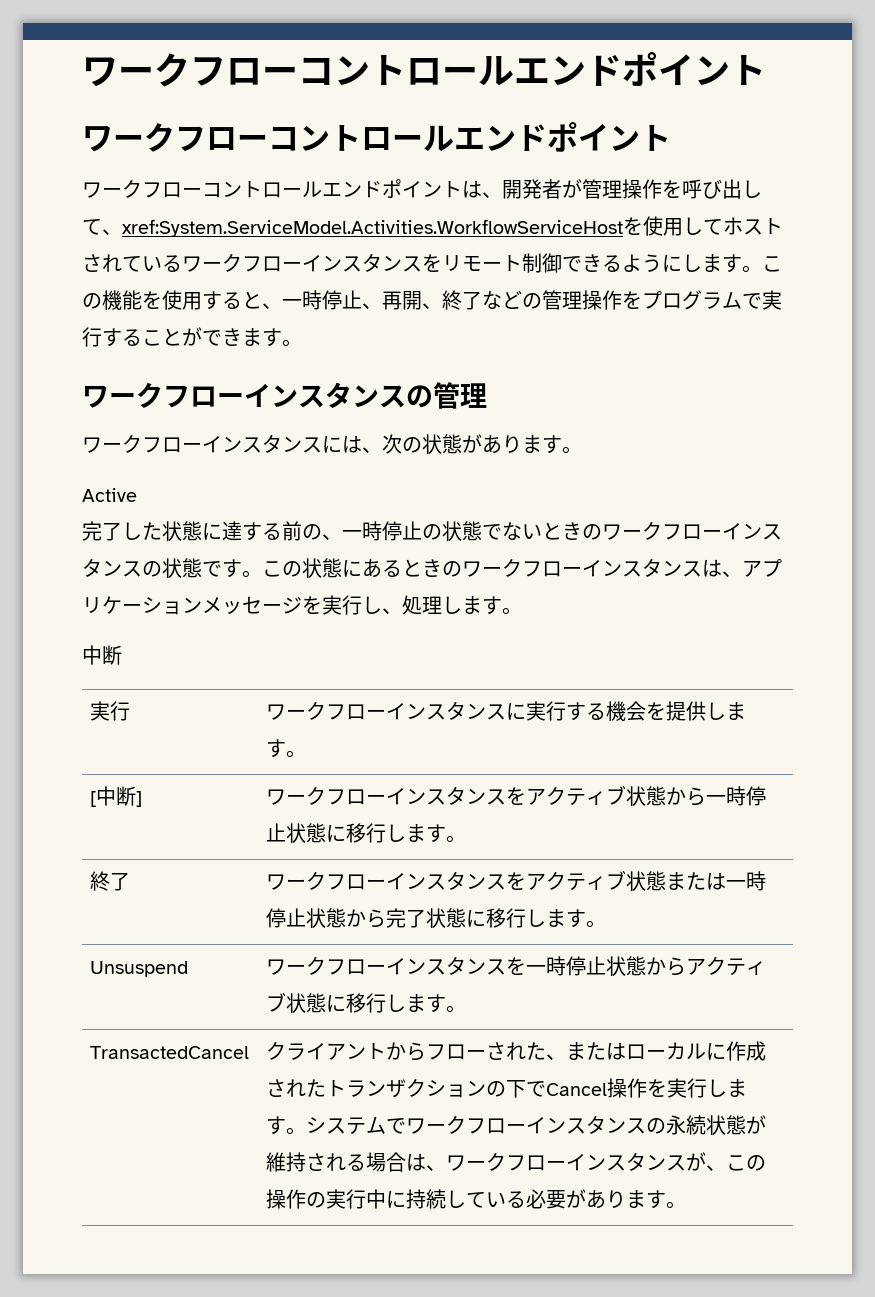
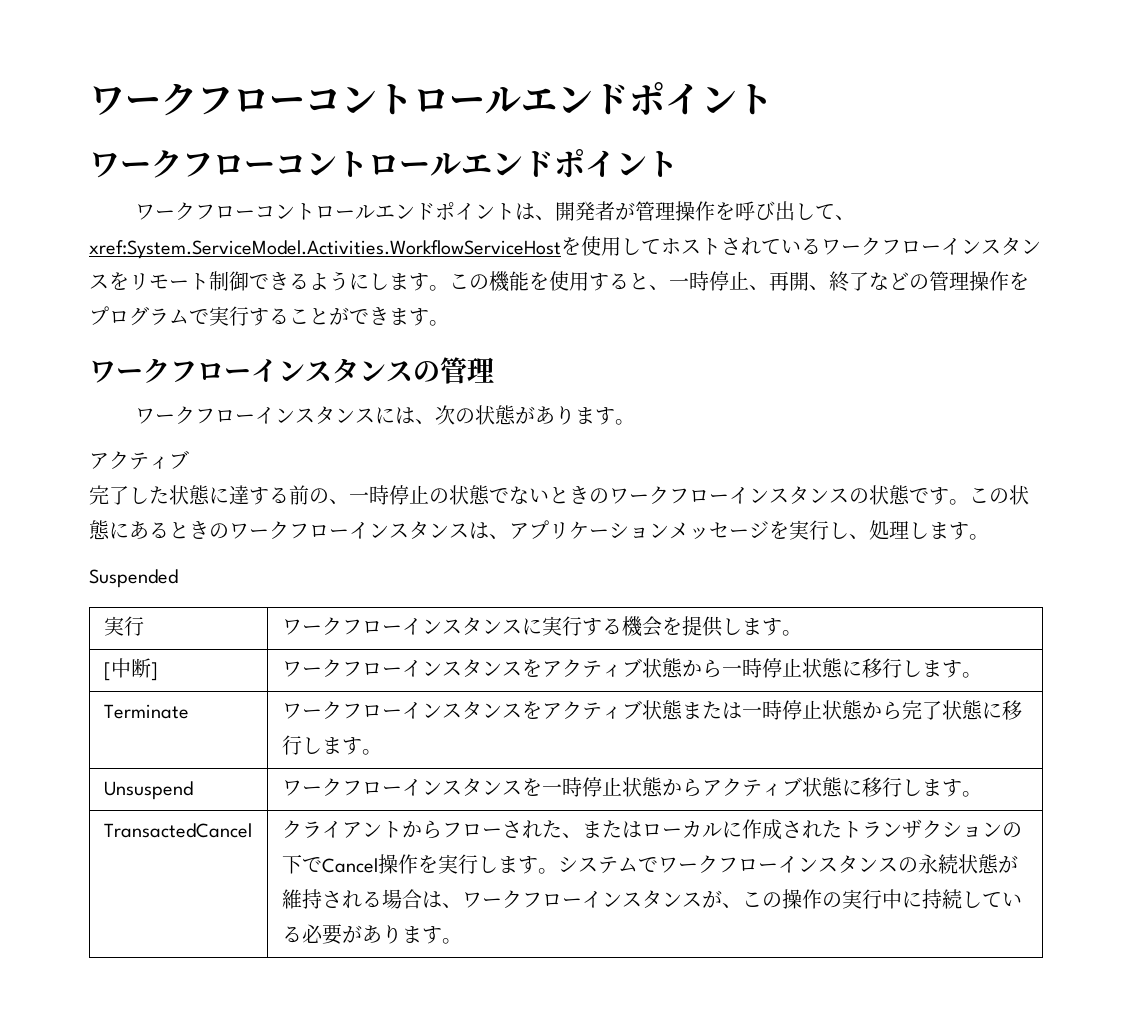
[82,488,137,502] Active -> [89,450,189,470] アクティブ
[82,645,122,665] 中断 -> [89,569,178,588] Suspended
[90,871,131,891] 終了 -> [103,704,189,719] Terminate

